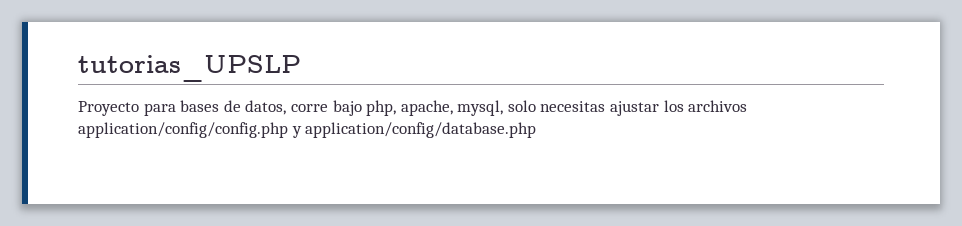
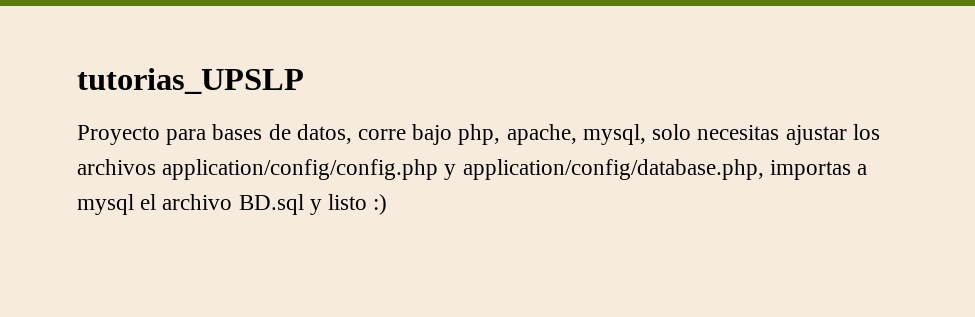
[305,122,537,138] application/config/database.php -> [462,159,868,180] [77,194,388,215] application/config/database.php, importas a mysql el archivo BD.sql y listo :)

